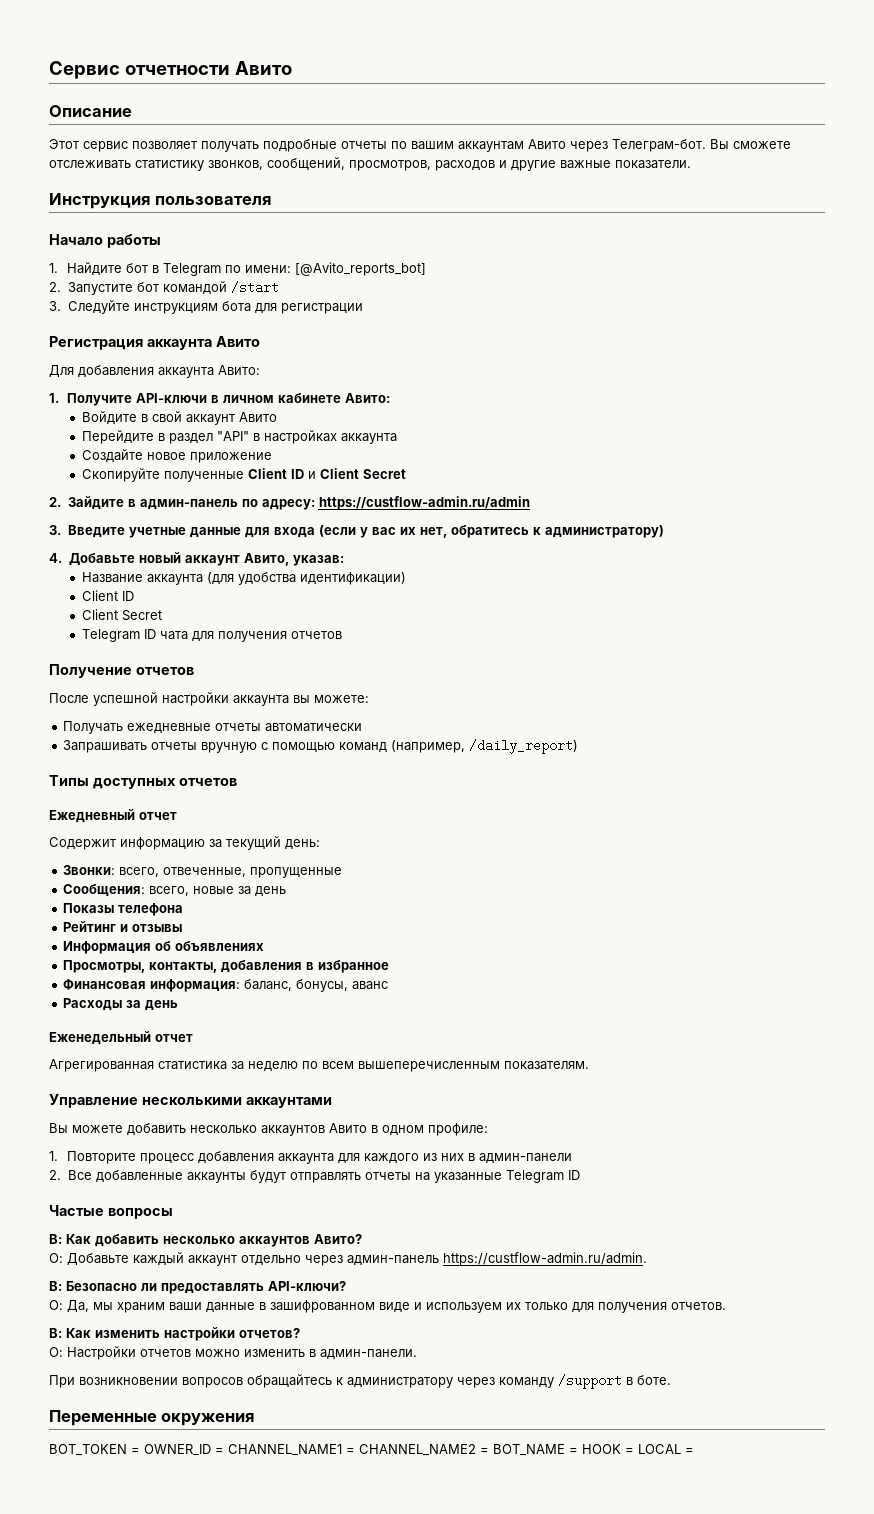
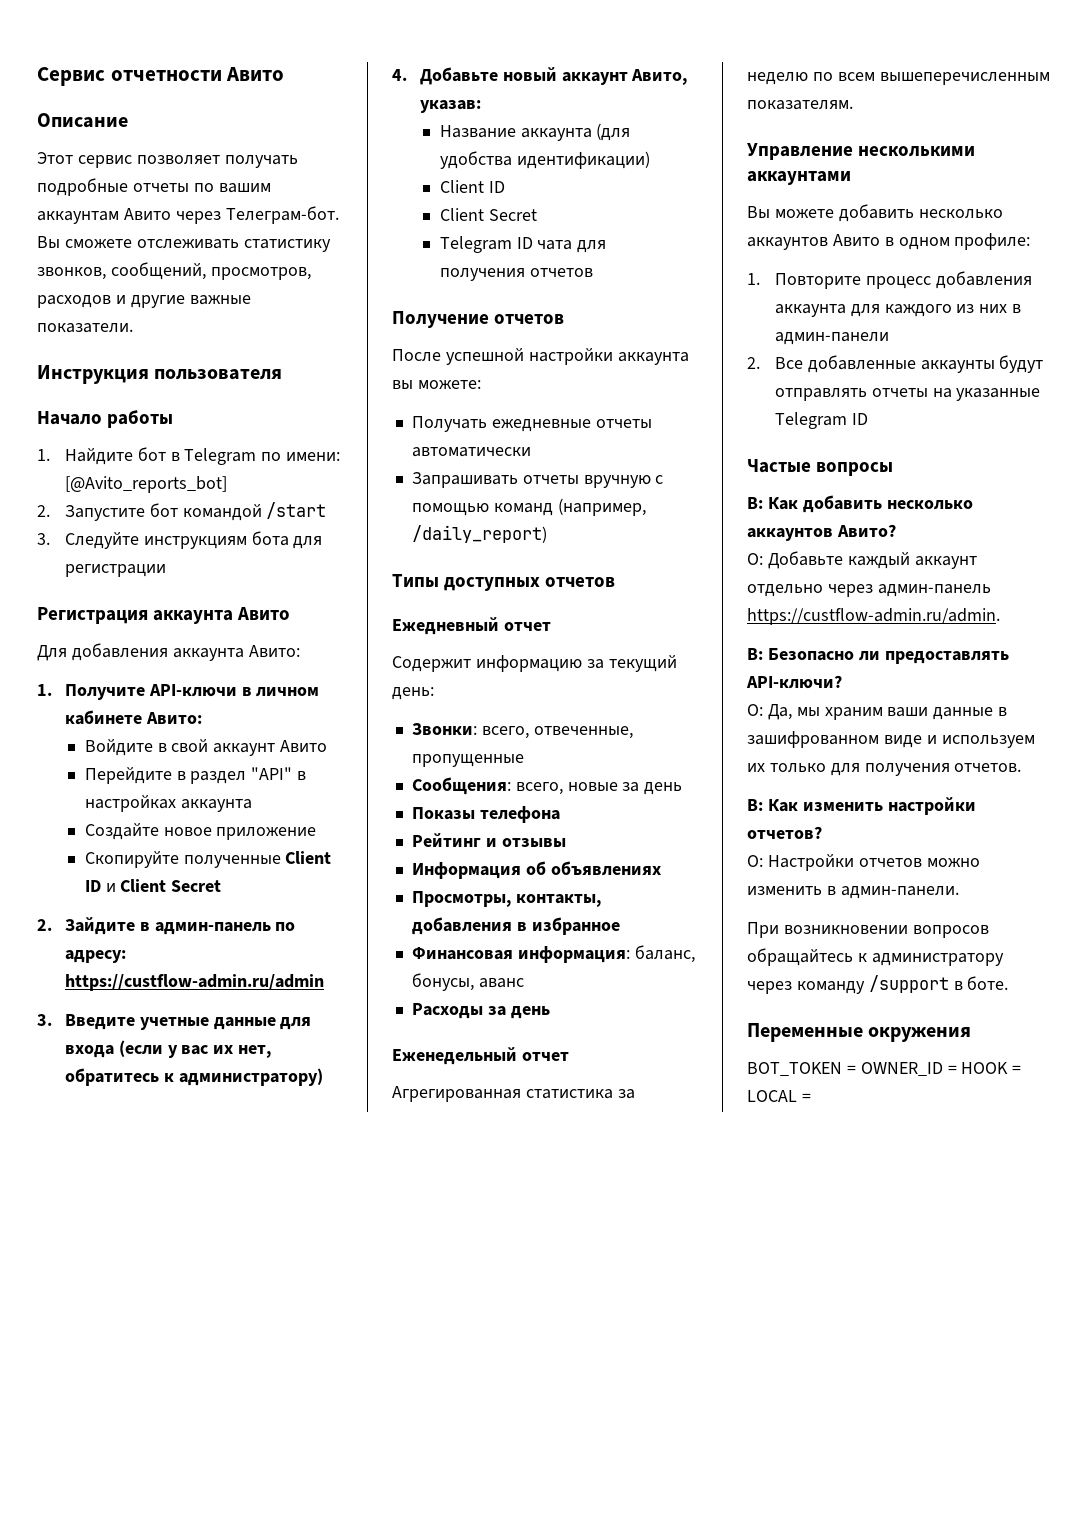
[228,1444,578,1456] CHANNEL_NAME1 = CHANNEL_NAME2 = BOT_NAME = -> (957, 1069) none

